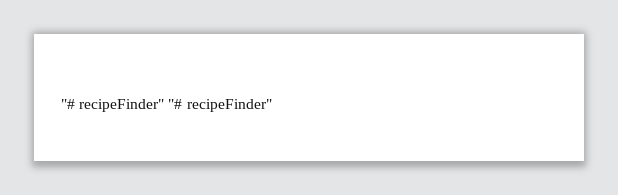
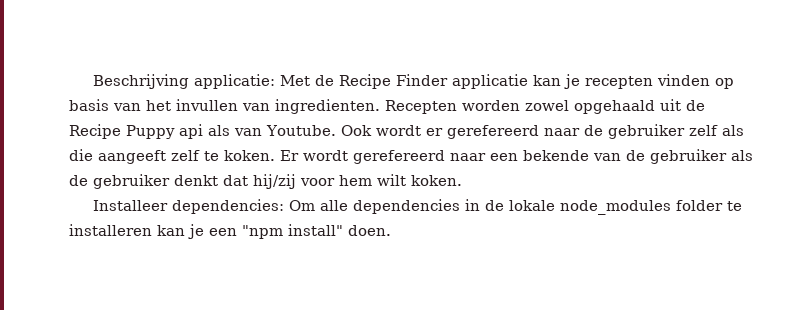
[61,99,272,112] "# recipeFinder" "# recipeFinder" -> [92,74,734,89] [69,99,705,114] [69,124,744,139] [69,149,753,164] [69,174,462,189] [92,199,742,215] [69,224,391,239] Beschrijving applicatie: Met de Recipe Finder applicatie kan je recepten vinden op basis van het invullen van ingredienten. Recepten worden zowel opgehaald uit de Recipe Puppy api als van Youtube. Ook wordt er gerefereerd naar de gebruiker zelf als die aangeeft zelf te koken. Er wordt gerefereerd naar een bekende van de gebruiker als de gebruiker denkt dat hij/zij voor hem wilt koken. // Installeer dependencies: Om alle dependencies in de lokale node_modules folder te installeren kan je een "npm install" doen.

